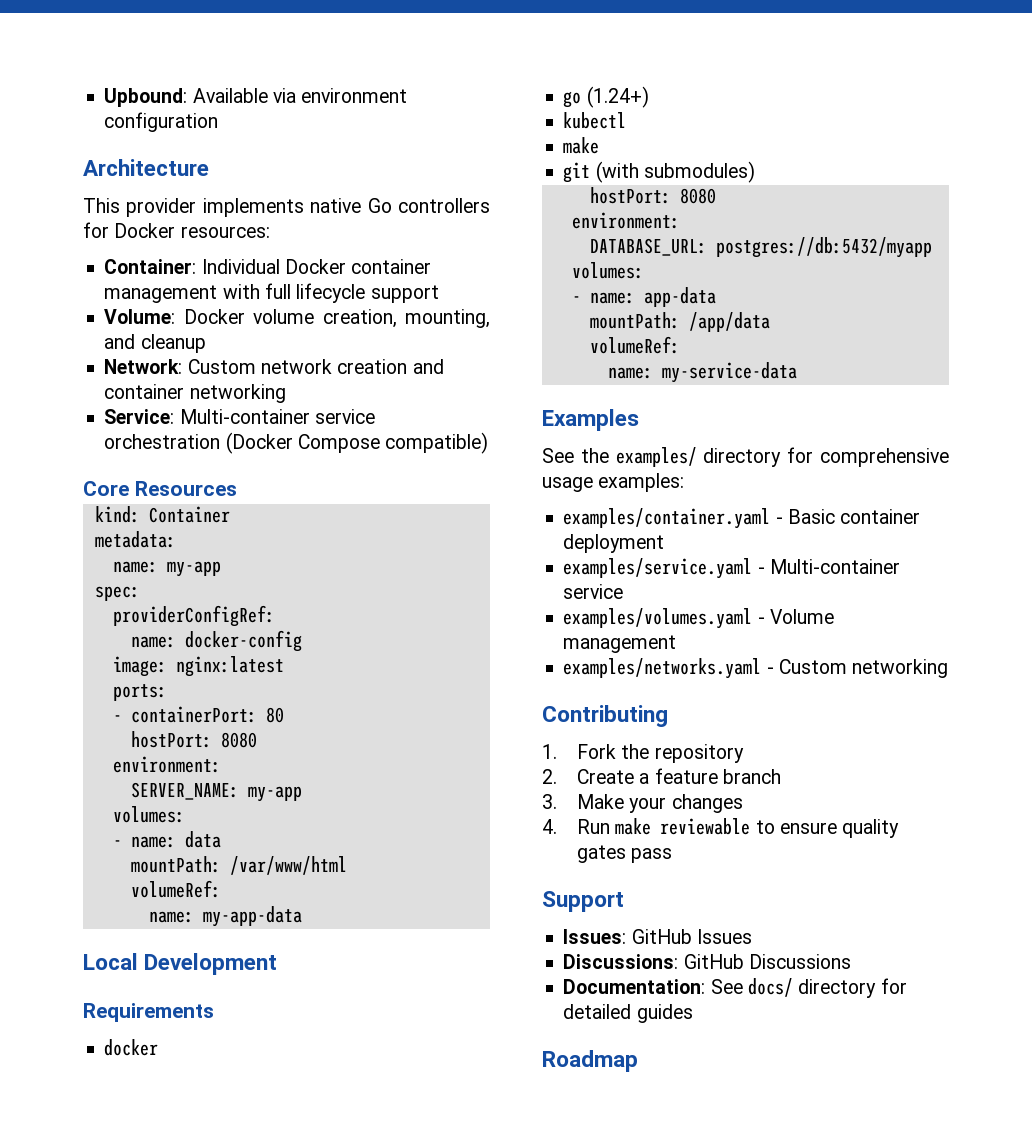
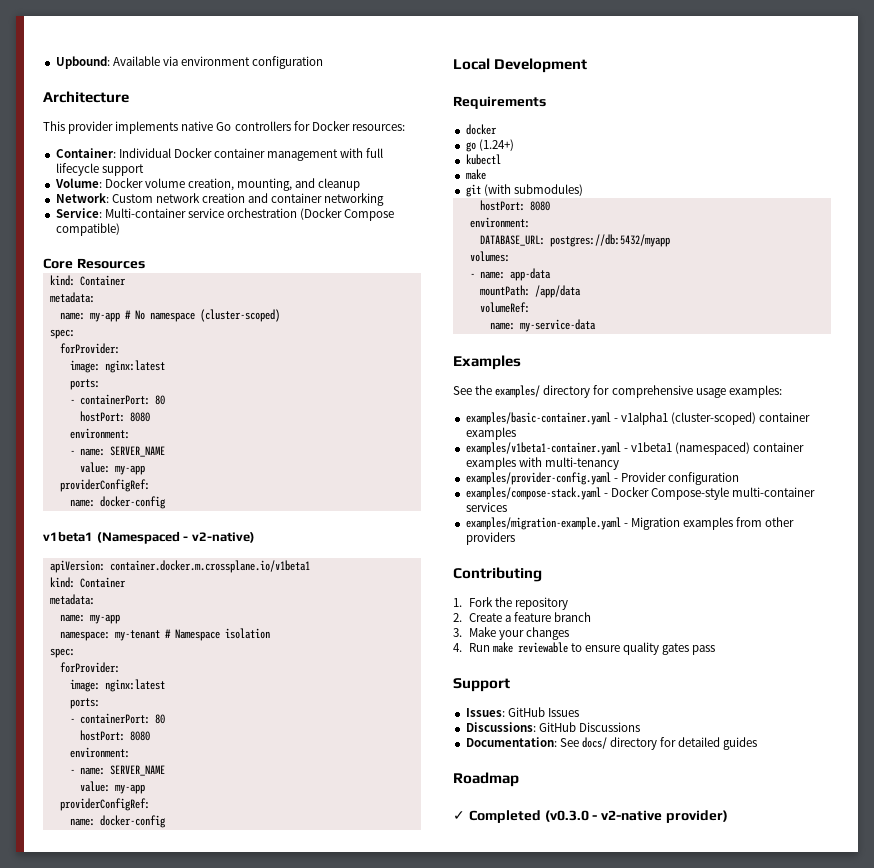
[94,586,140,601] [112,605,275,627] [130,630,302,652] [112,656,284,677] [112,684,167,701] [112,706,284,723] [130,731,257,748] [112,756,221,773] [130,782,302,802] [112,806,185,823] [112,831,221,848] [130,856,347,875] [130,880,221,898] [148,906,302,927] // spec: // providerConfigRef: // name: docker-config // image: nginx:latest // ports: // - containerPort: 80 // hostPort: 8080 // environment: // SERVER_NAME: my-app // volumes: // - name: data // mountPath: /var/www/html // volumeRef: // name: my-app-data -> [124,309,280,322] [49,329,75,339] [59,343,120,354] [69,360,165,373] [69,379,100,390] [69,394,165,405] [79,411,150,422] [69,428,130,439] [69,446,165,457] [79,462,145,475] [59,479,150,492] [69,496,166,509] [43,531,255,544] [49,560,310,573] [49,577,126,588] [49,594,95,605] [59,614,120,624] [59,628,270,641] [49,648,75,658] [59,662,120,673] [69,679,165,692] [69,698,100,709] [69,713,165,724] [79,730,150,741] [69,747,130,758] [69,765,165,776] [79,781,145,794] [59,798,150,811] [69,815,166,828] # No namespace (cluster-scoped) // spec: // forProvider: // image: nginx:latest // ports: // - containerPort: 80 // hostPort: 8080 // environment: // - name: SERVER_NAME // value: my-app // providerConfigRef: // name: docker-config // v1beta1 (Namespaced - v2-native) // apiVersion: container.docker.m.crossplane.io/v1beta1 // kind: Container // metadata: // name: my-app // namespace: my-tenant # Namespace isolation // spec: // forProvider: // image: nginx:latest // ports: // - containerPort: 80 // hostPort: 8080 // environment: // - name: SERVER_NAME // value: my-app // providerConfigRef: // name: docker-config
[563,508,921,529] [563,534,665,553] [563,558,900,579] [563,584,624,599] [563,608,834,629] [563,635,677,653] [563,658,949,679] examples/container.yaml - Basic container deployment // examples/service.yaml - Multi-container service // examples/volumes.yaml - Volume management // examples/networks.yaml - Custom networking -> [465,412,811,425] [465,427,516,440] [465,442,805,455] [465,457,619,470] [465,472,739,485] [465,487,816,500] [465,502,507,512] [465,517,795,530] [465,532,515,545] examples/basic-container.yaml - v1alpha1 (cluster-scoped) container examples // examples/v1beta1-container.yaml - v1beta1 (namespaced) container examples with multi-tenancy // examples/provider-config.yaml - Provider configuration // examples/compose-stack.yaml - Docker Compose-style multi-container services // examples/migration-example.yaml - Migration examples from other providers
(638, 1061) none -> [453,810,728,823] // ✓ Completed (v0.3.0 - v2-native provider)

